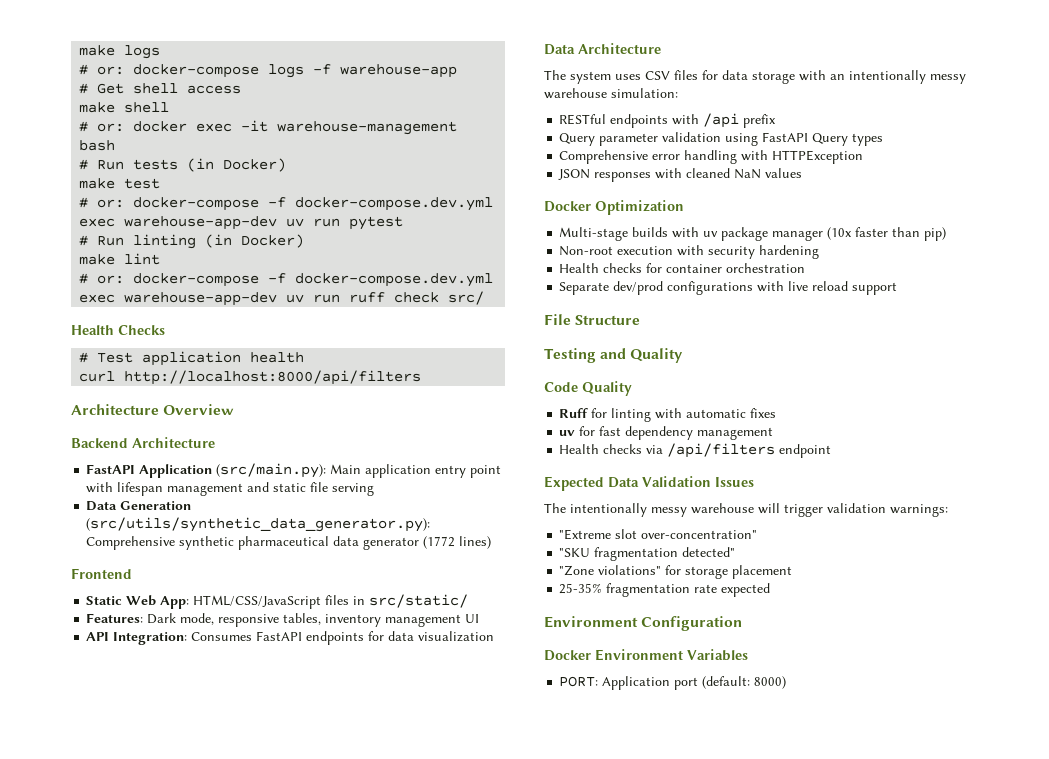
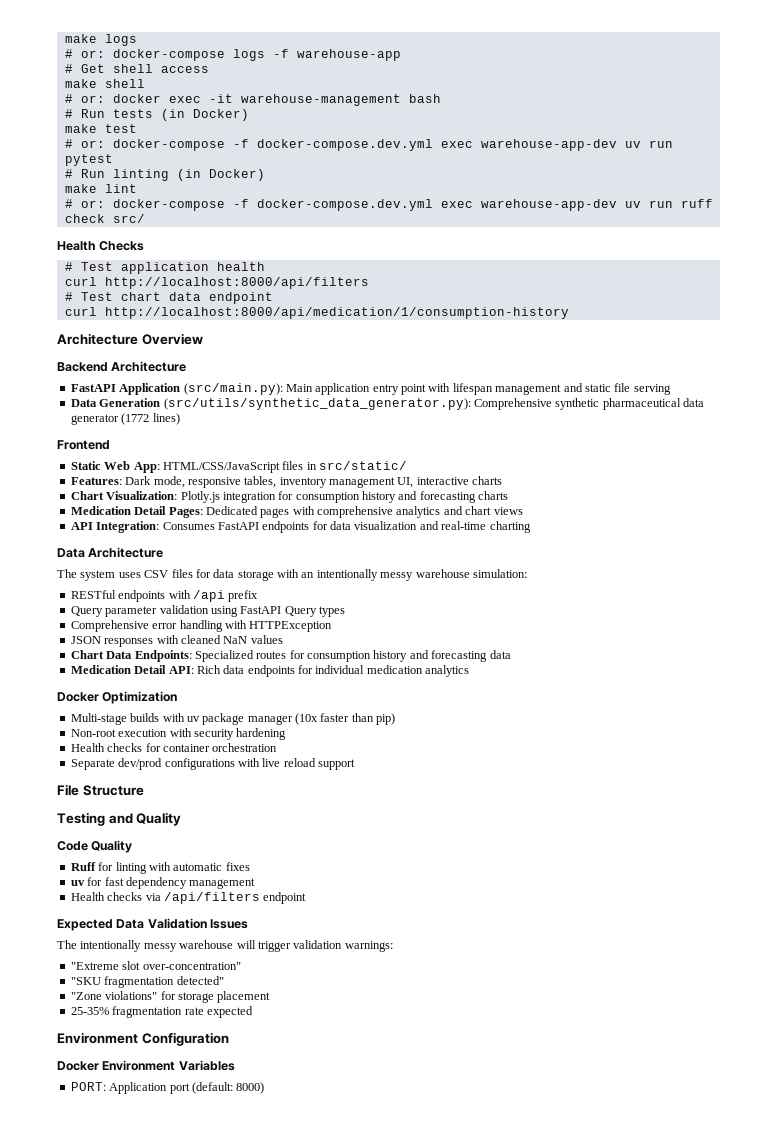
(422, 377) none -> [64,292,273,304] [64,307,569,319] // # Test chart data endpoint // curl http://localhost:8000/api/medication/1/consumption-history
[465,614,480,623] UI -> [397,476,503,488] [70,491,509,503] [70,506,523,518] UI, interactive charts // Chart Visualization: Plotly.js integration for consumption history and forecasting charts // Medication Detail Pages: Dedicated pages with comprehensive analytics and chart views
(495, 636) none -> [419,521,531,533] and real-time charting
(803, 173) none -> [70,650,511,662] [70,665,470,677] // Chart Data Endpoints: Specialized routes for consumption history and forecasting data // Medication Detail API: Rich data endpoints for individual medication analytics

